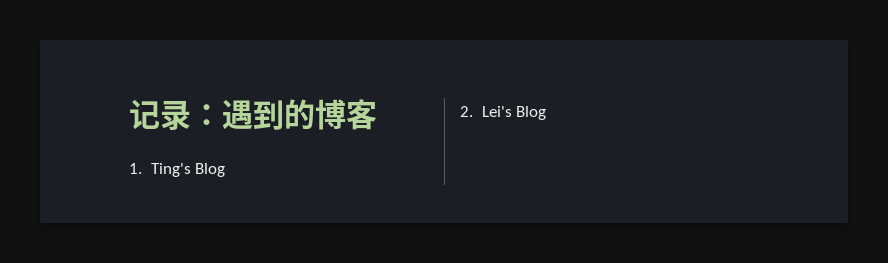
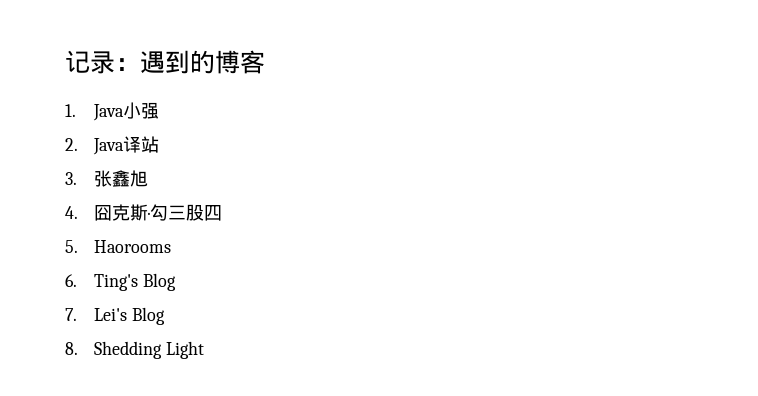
(142, 168) none -> [92,102,159,121] [65,136,159,155] [65,170,148,187] [65,204,222,221] [65,240,171,253] [65,274,77,287] Java小强 // 2. Java译站 // 3.张鑫旭 // 4.囧克斯·勾三股四 // 5. Haorooms // 6.
[460,106,473,117] 2. -> [65,308,77,321] 7.
(547, 113) none -> [65,341,204,359] // 8. Shedding Light

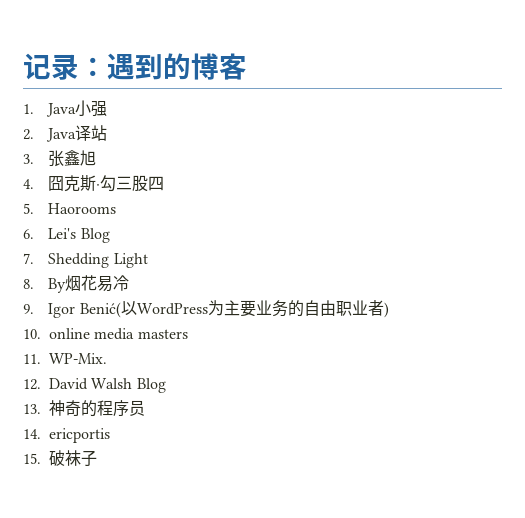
[93,273,176,291] [65,308,77,321] Ting's Blog // 7. -> (34, 234) none
[65,342,78,355] 8. -> [23,253,34,264] 7.
(204, 350) none -> [23,275,130,293] [23,300,389,318] [23,328,188,340] [23,353,107,364] [23,378,166,393] [23,400,145,417] [23,428,110,443] [23,450,97,467] // 8. By烟花易冷 // 9. Igor Benić(以WordPress为主要业务的自由职业者) // 10. online media masters // 11. WP-Mix. // 12. David Walsh Blog // 13.神奇的程序员 // 14. ericportis // 15.破袜子

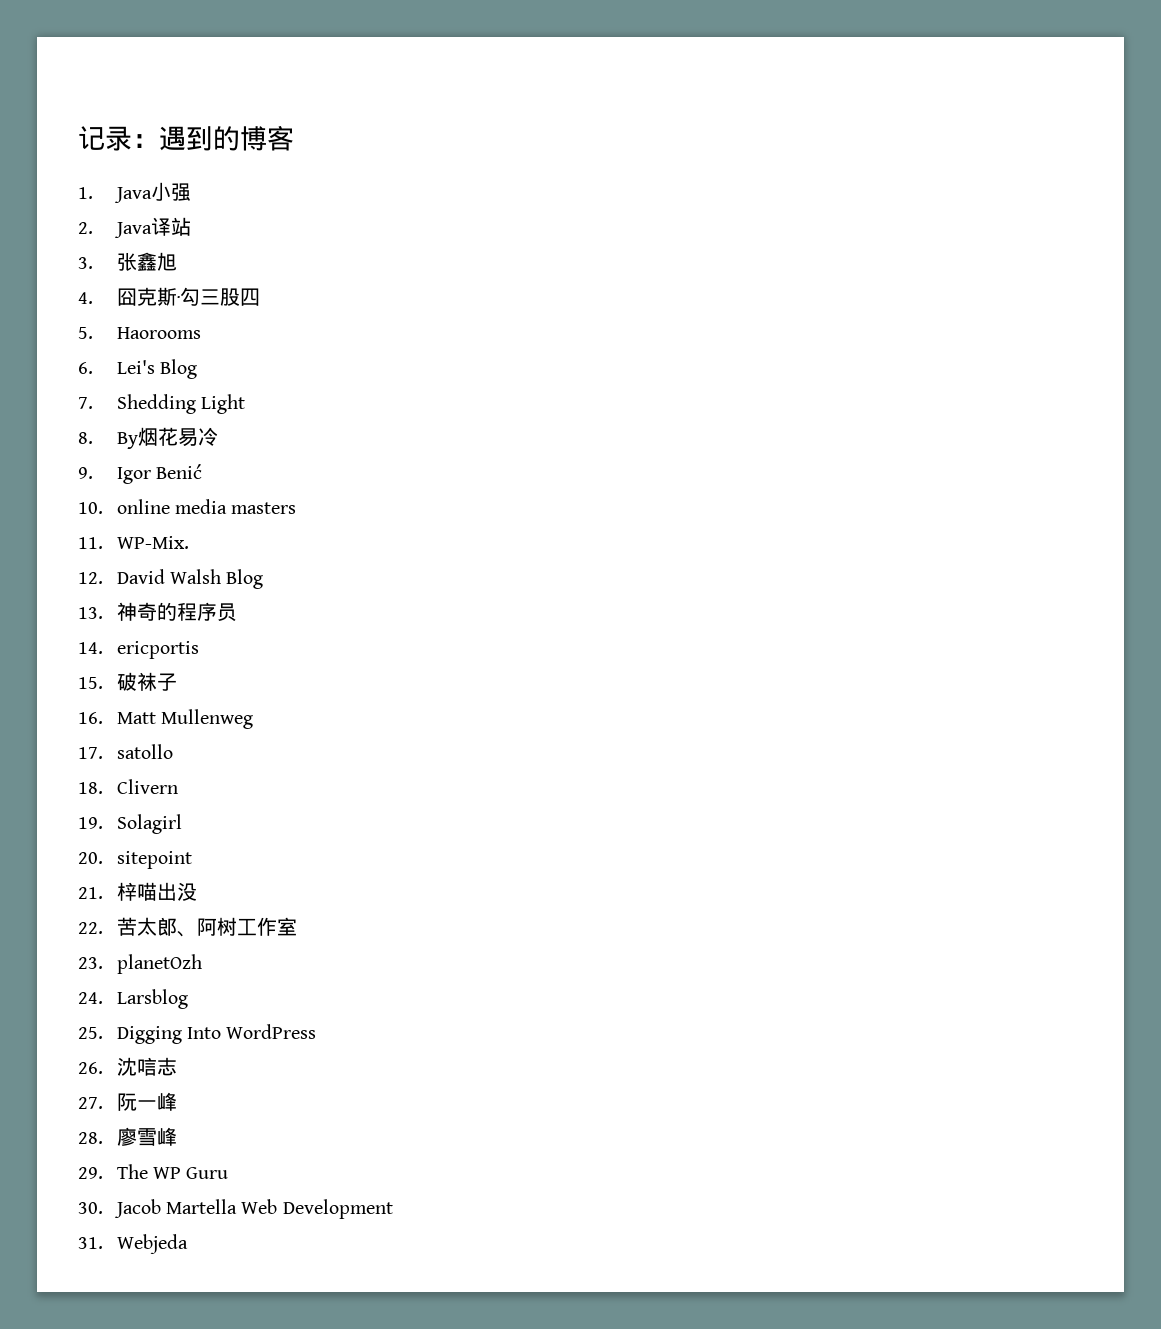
[79,300,389,318] Benić(以WordPress为主要业务的自由职业者) -> [156,464,203,479] Benić
(97, 458) none -> [78,709,254,729] [78,744,173,759] [78,779,178,794] [78,814,182,834] [78,851,192,869] [78,882,197,901] [78,917,297,937] [78,954,202,974] [78,989,188,1009] [78,1024,317,1044] [78,1057,177,1076] [78,1092,177,1111] [78,1127,177,1146] [78,1164,229,1179] [78,1199,393,1219] [78,1234,188,1254] // 16. Matt Mullenweg // 17. satollo // 18. Clivern // 19. Solagirl // 20. sitepoint // 21.梓喵出没 // 22.苦太郎、阿树工作室 // 23. planetOzh // 24. Larsblog // 25. Digging Into WordPress // 26.沈唁志 // 27.阮一峰 // 28.廖雪峰 // 29. The WP Guru // 30. Jacob Martella Web Development // 31. Webjeda

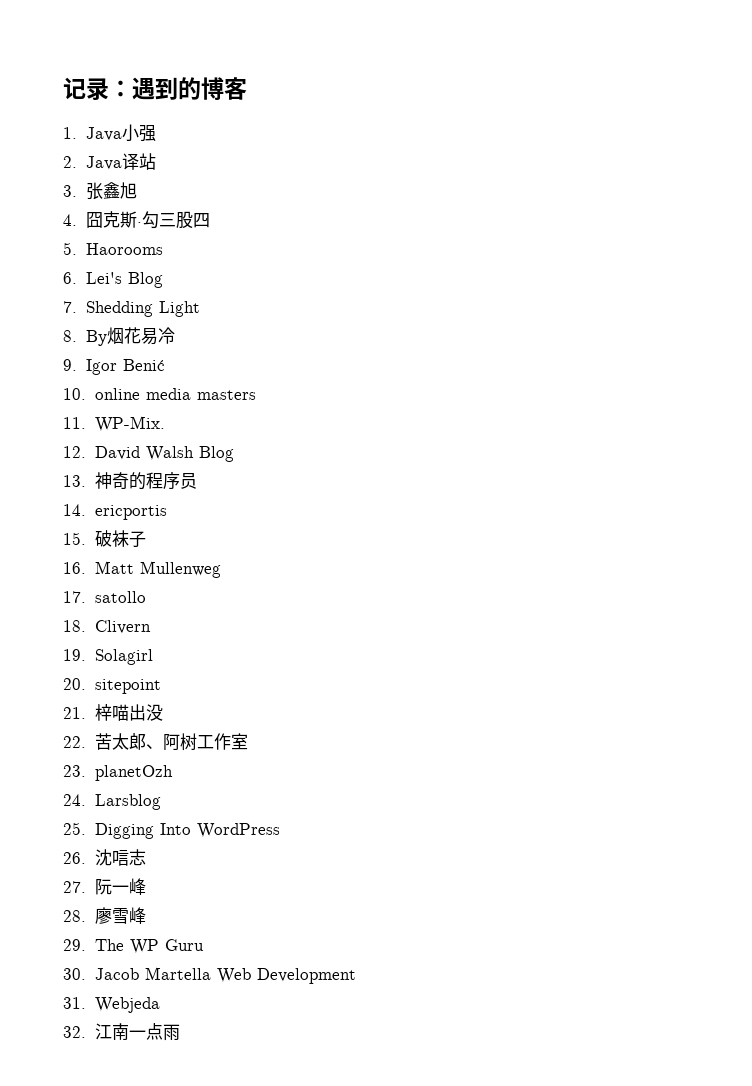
(188, 1244) none -> [63,1023,180,1041] // 32.江南一点雨

